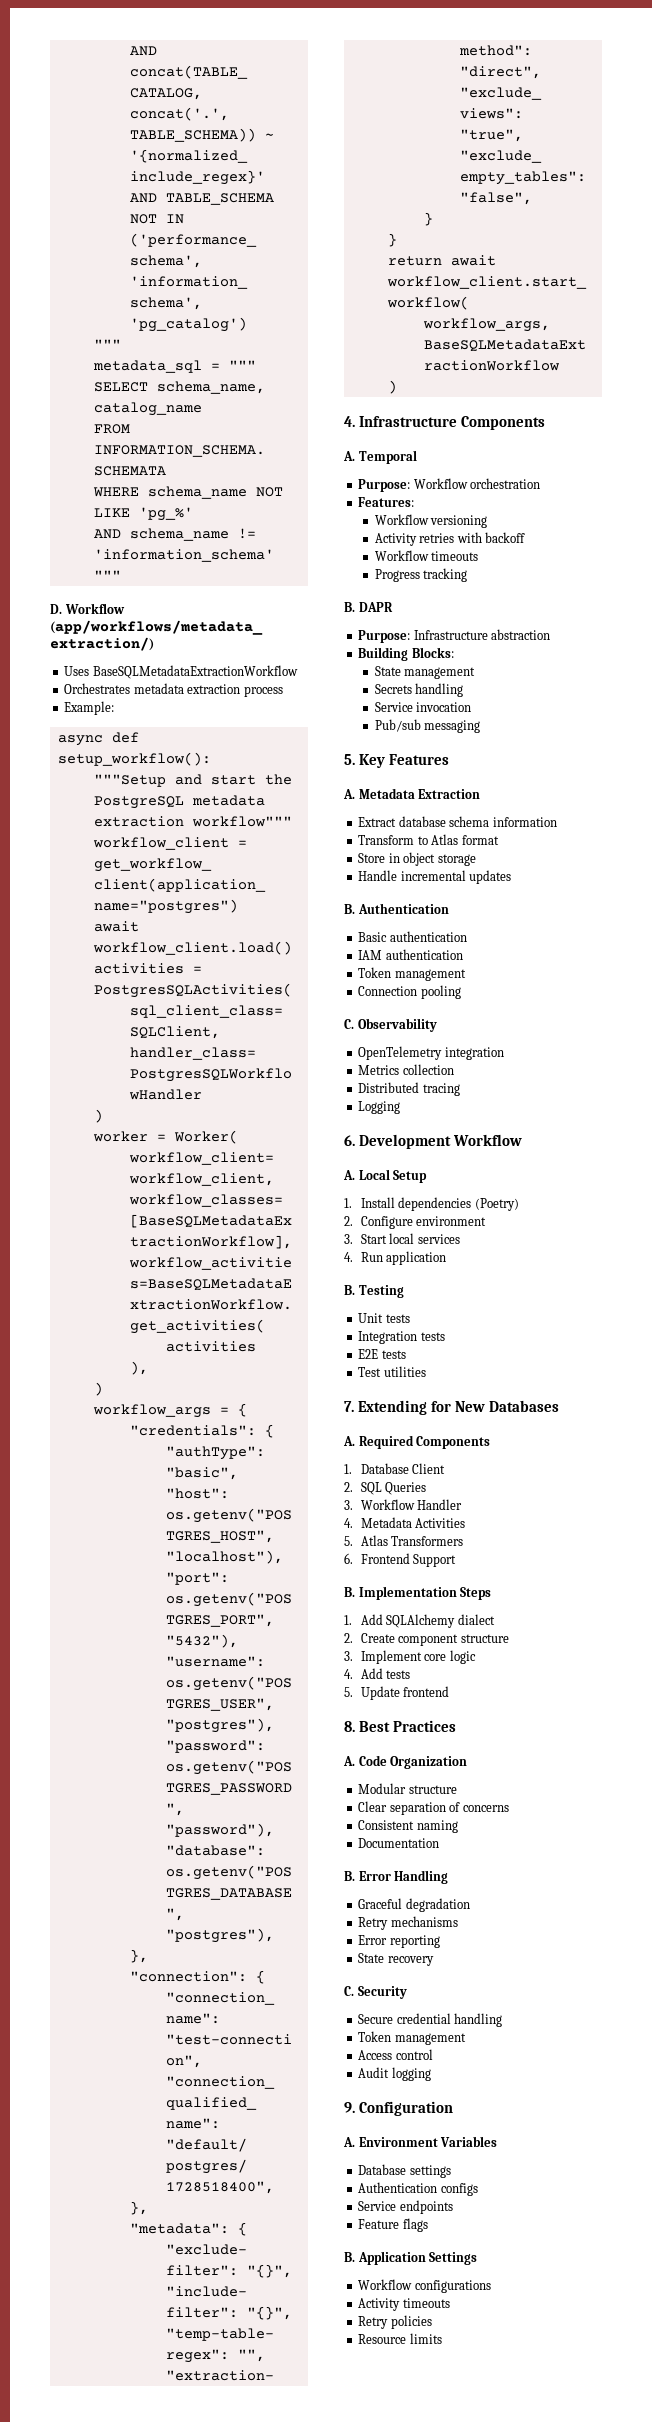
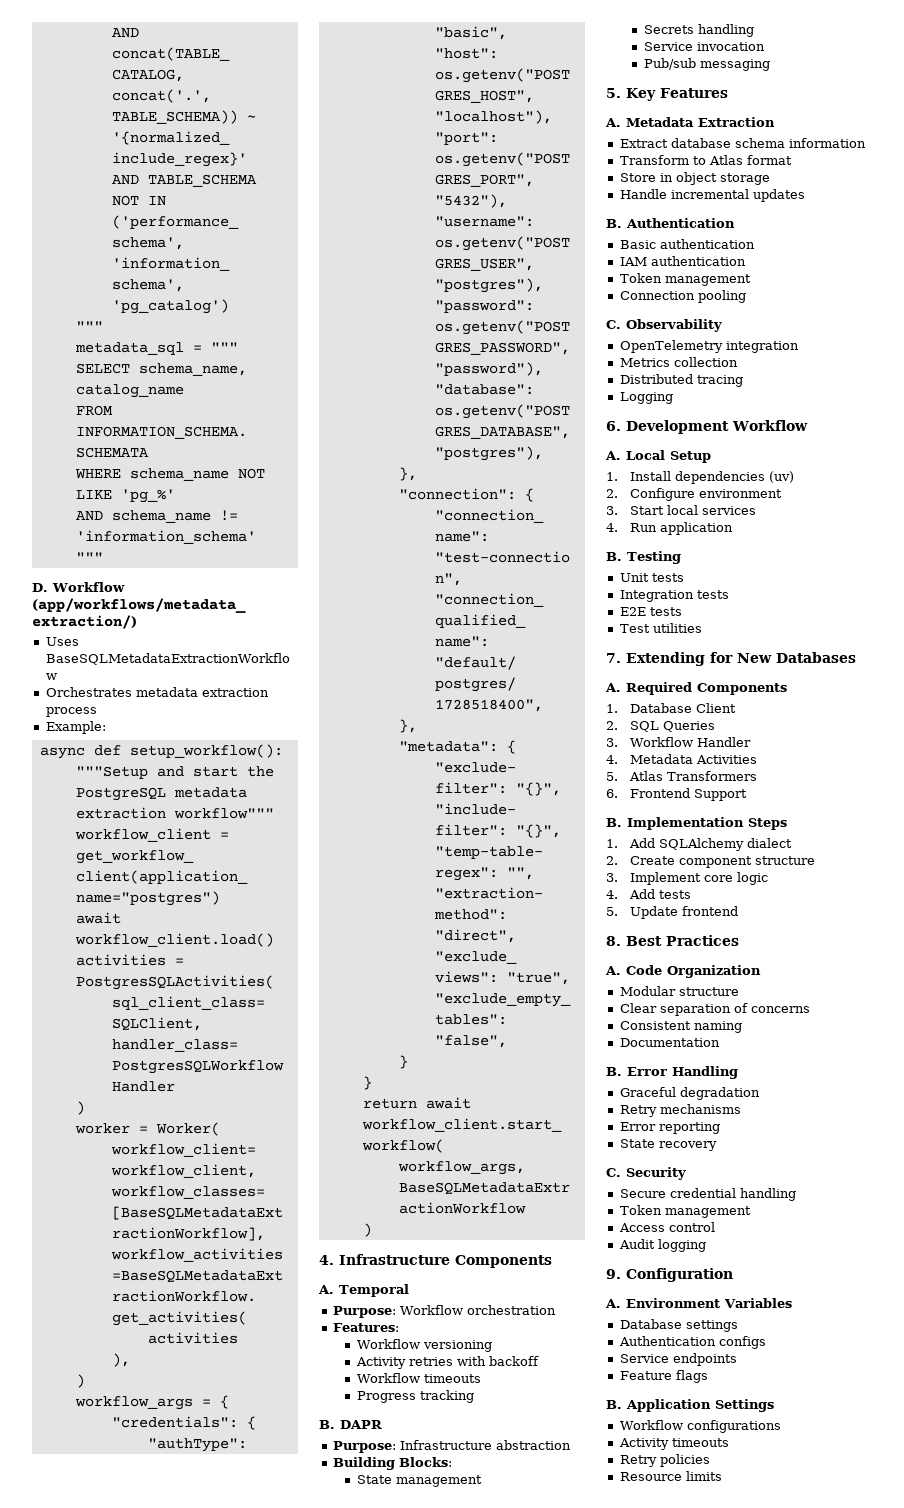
[474,1198,519,1211] (Poetry) -> [768,471,794,483] (uv)

